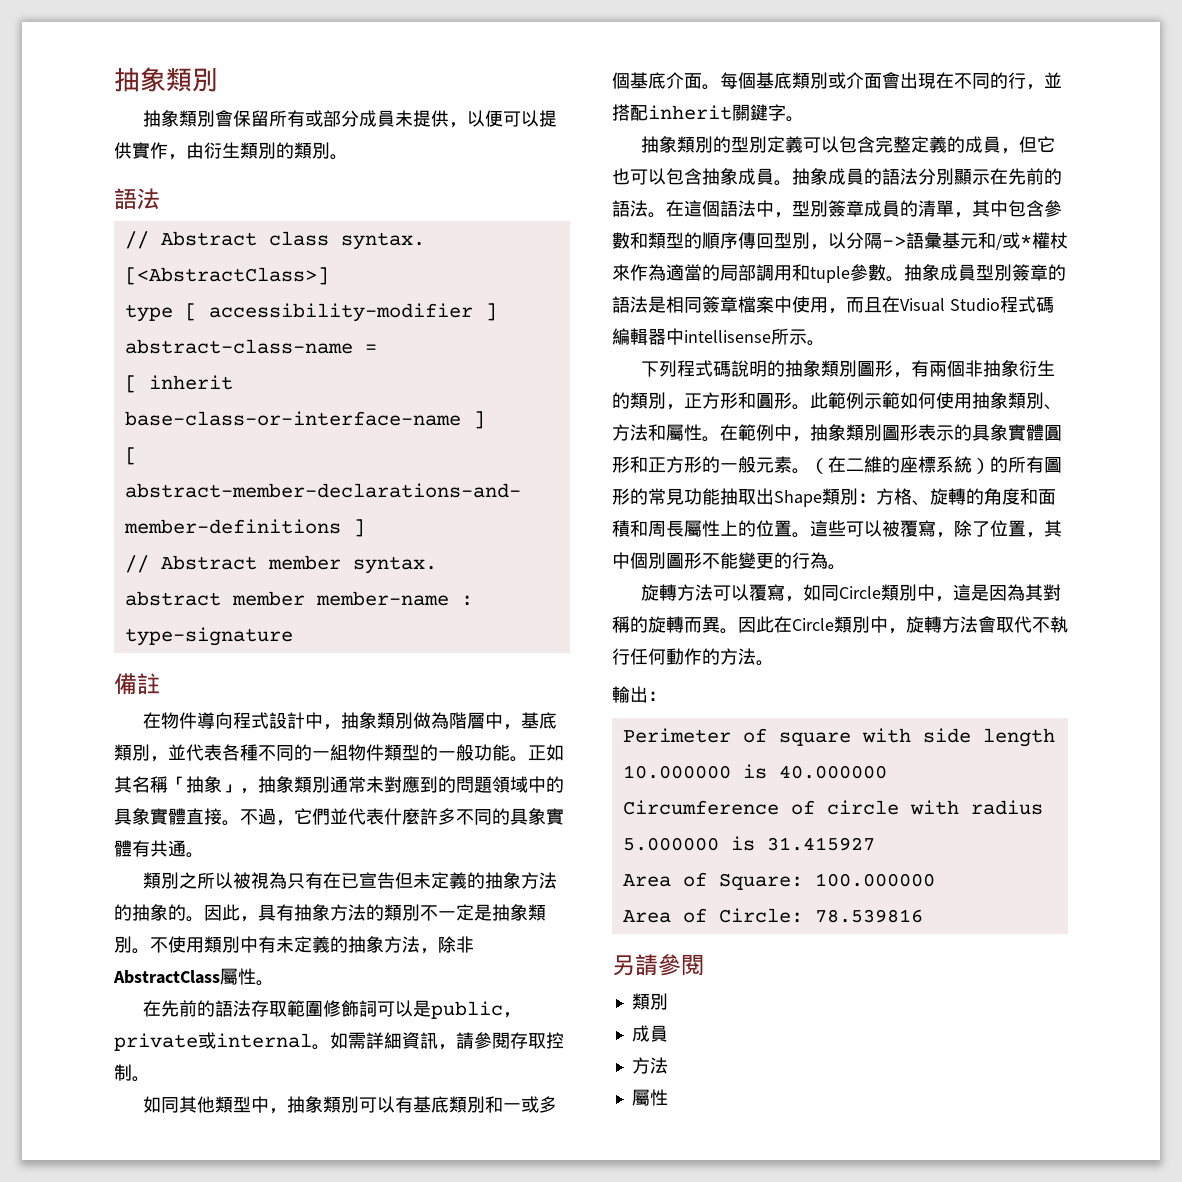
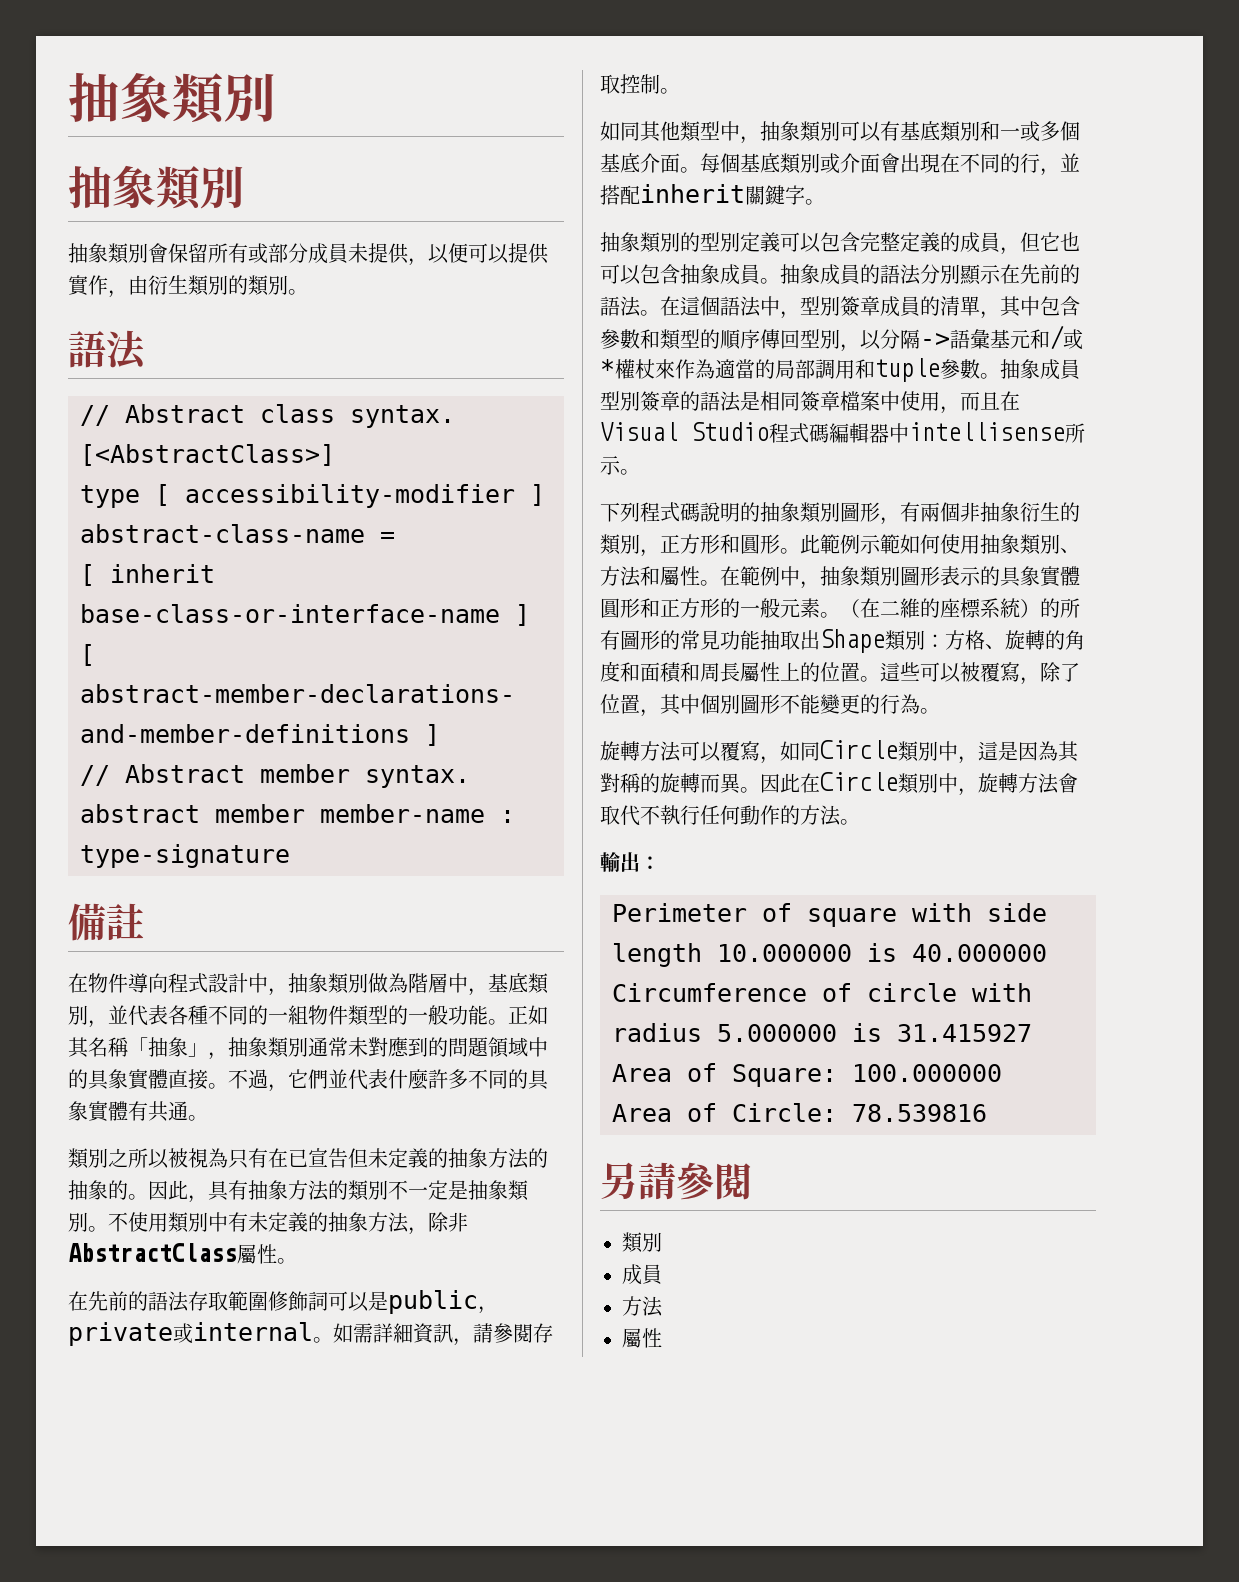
[114,67,218,92] [143,110,216,127] 抽象類別 // 抽象類別 -> [68,72,276,125] [68,165,244,211] [68,243,148,264] 抽象類別 // 抽象類別 // 抽象類別

